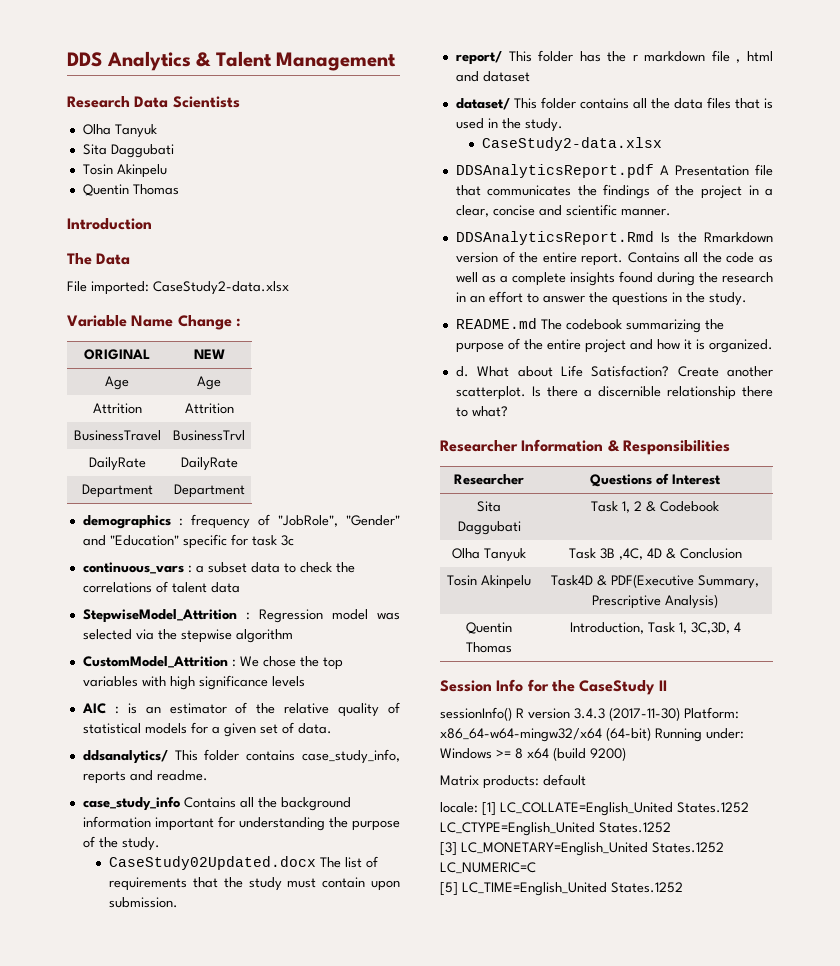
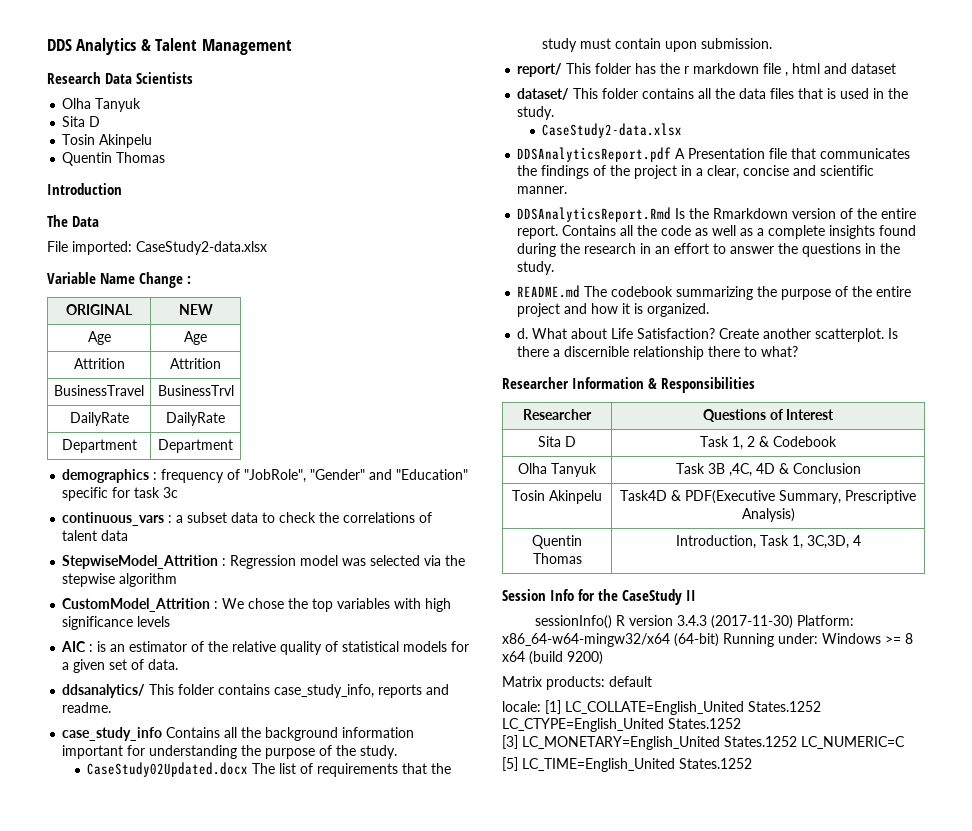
[110,144,174,158] Daggubati -> [89,116,101,127] D
[457,521,521,535] Daggubati -> [565,436,576,447] D

